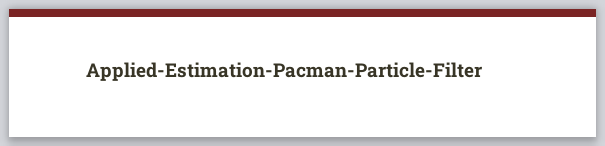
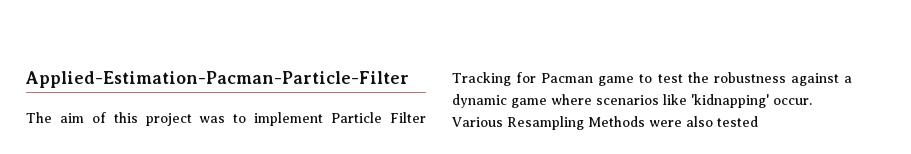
(482, 71) none -> [26,112,426,126] [452,72,852,86] [452,94,812,108] [452,116,758,130] // The aim of this project was to implement Particle Filter Tracking for Pacman game to test the robustness against a dynamic game where scenarios like 'kidnapping' occur. Various Resampling Methods were also tested

